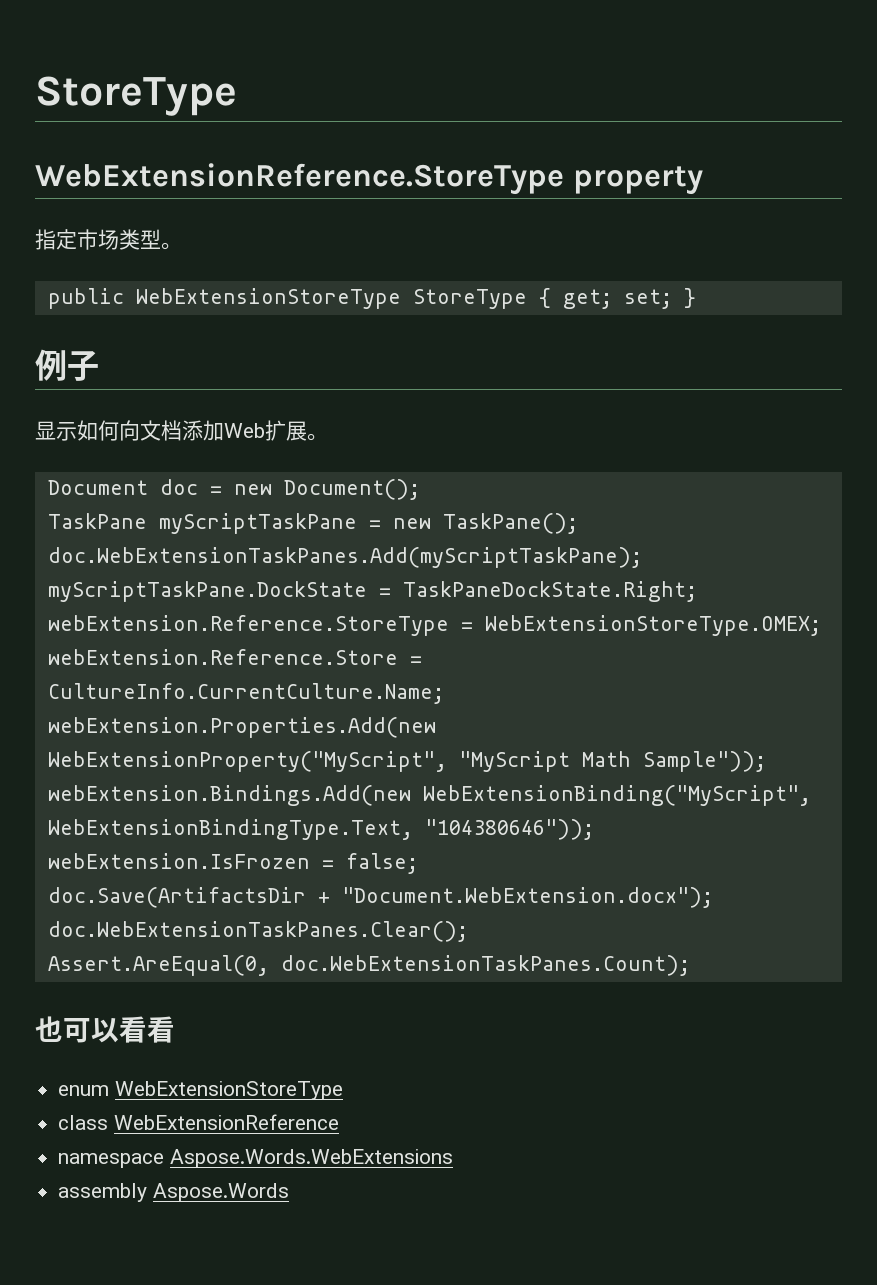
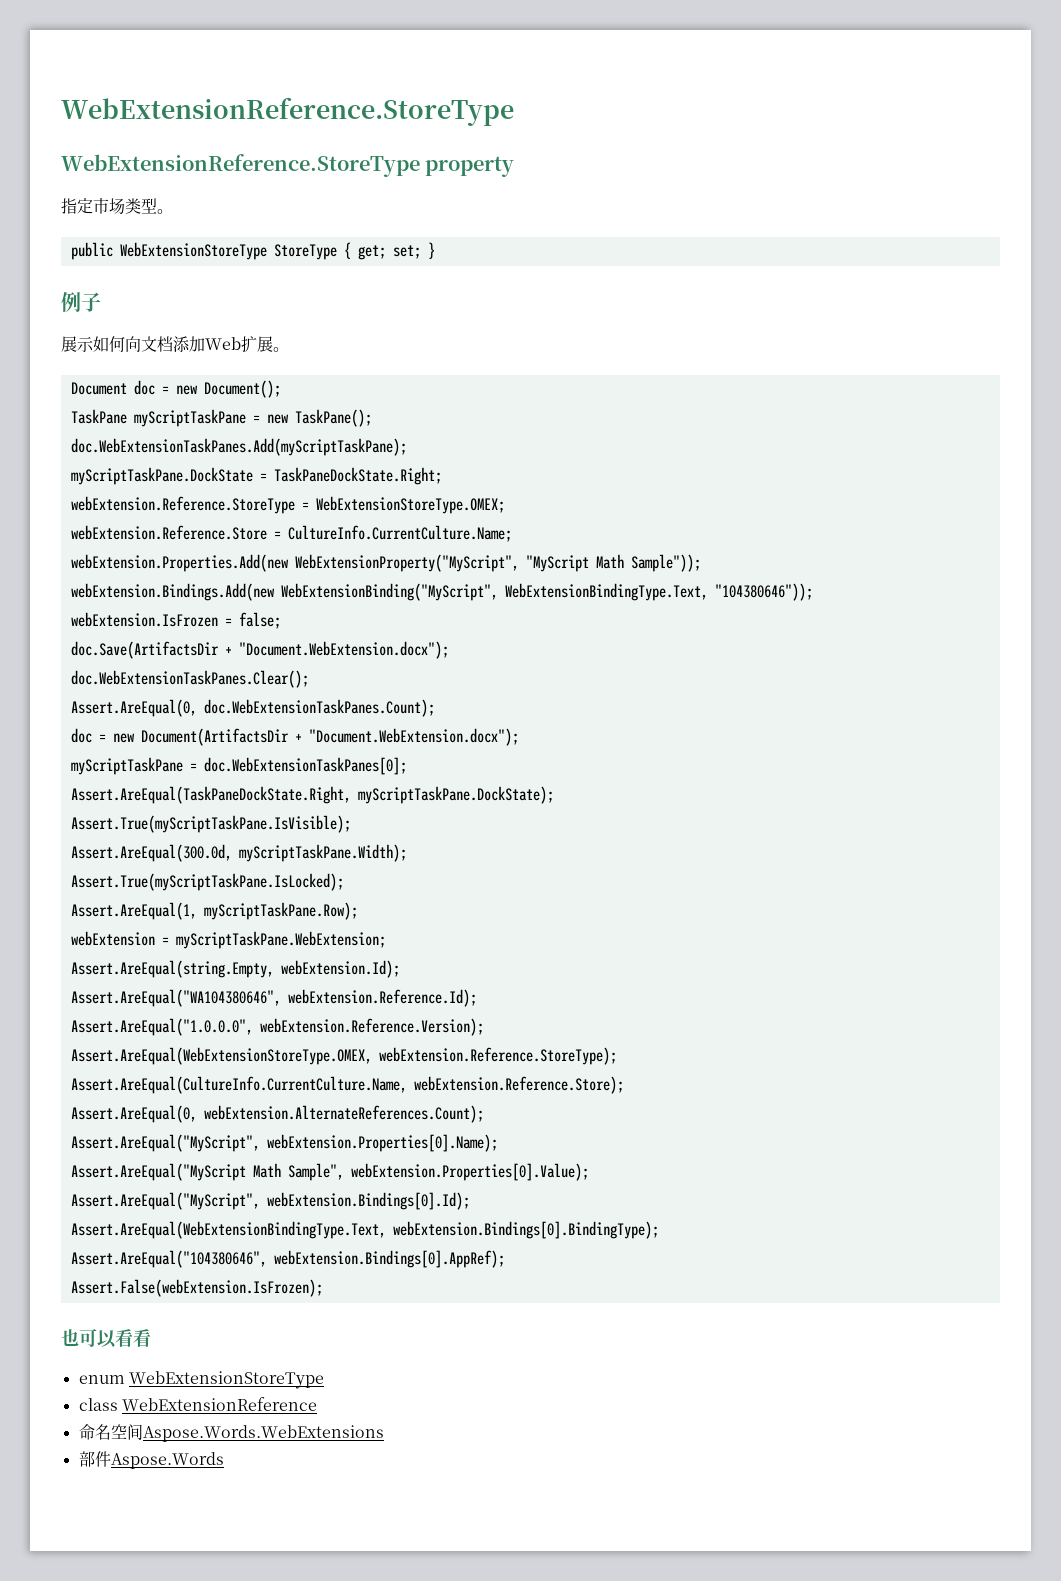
[35,76,237,116] StoreType -> [61,97,514,126] WebExtensionReference.StoreType
[35,421,56,440] 显 -> [61,336,77,352] 展
(690, 965) none -> [70,728,519,746] [70,757,407,775] [70,786,554,804] [70,815,351,833] [70,844,407,862] [70,873,344,891] [70,902,358,920] [70,931,386,949] [70,960,400,978] [70,989,477,1007] [70,1018,484,1036] [70,1047,617,1065] [70,1076,624,1094] [70,1105,484,1123] [70,1134,498,1152] [70,1163,589,1181] [70,1192,470,1210] [70,1221,659,1239] [70,1250,505,1268] [70,1279,323,1297] // doc = new Document(ArtifactsDir + "Document.WebExtension.docx"); // myScriptTaskPane = doc.WebExtensionTaskPanes[0]; // Assert.AreEqual(TaskPaneDockState.Right, myScriptTaskPane.DockState); // Assert.True(myScriptTaskPane.IsVisible); // Assert.AreEqual(300.0d, myScriptTaskPane.Width); // Assert.True(myScriptTaskPane.IsLocked); // Assert.AreEqual(1, myScriptTaskPane.Row); // webExtension = myScriptTaskPane.WebExtension; // Assert.AreEqual(string.Empty, webExtension.Id); // Assert.AreEqual("WA104380646", webExtension.Reference.Id); // Assert.AreEqual("1.0.0.0", webExtension.Reference.Version); // Assert.AreEqual(WebExtensionStoreType.OMEX, webExtension.Reference.StoreType); // Assert.AreEqual(CultureInfo.CurrentCulture.Name, webExtension.Reference.Store); // Assert.AreEqual(0, webExtension.AlternateReferences.Count); // Assert.AreEqual("MyScript", webExtension.Properties[0].Name); // Assert.AreEqual("MyScript Math Sample", webExtension.Properties[0].Value); // Assert.AreEqual("MyScript", webExtension.Bindings[0].Id); // Assert.AreEqual(WebExtensionBindingType.Text, webExtension.Bindings[0].BindingType); // Assert.AreEqual("104380646", webExtension.Bindings[0].AppRef); // Assert.False(webExtension.IsFrozen);
[58,1153,165,1168] namespace -> [78,1424,143,1440] 命名空间
[58,1183,148,1202] assembly -> [78,1451,111,1467] 部件

